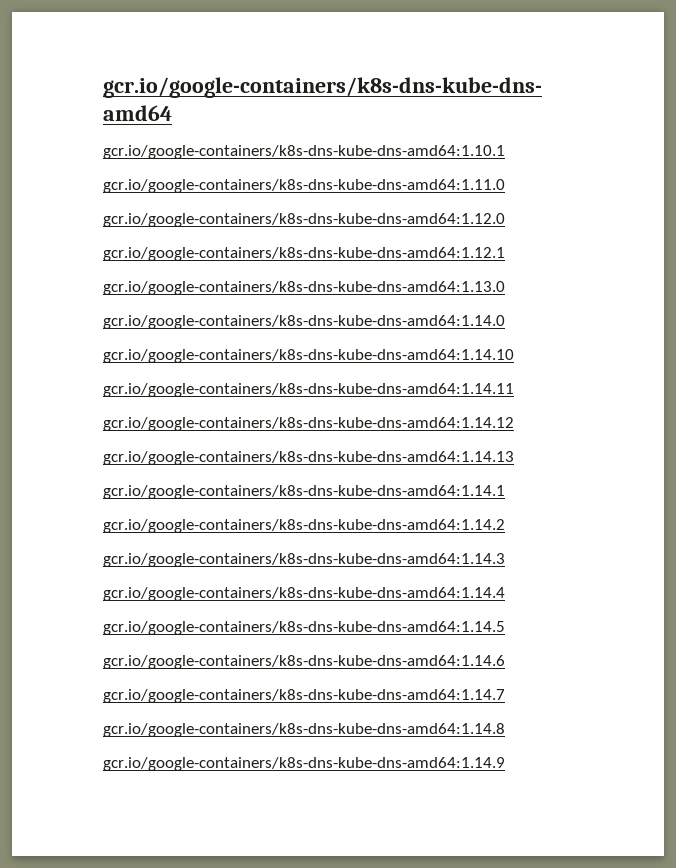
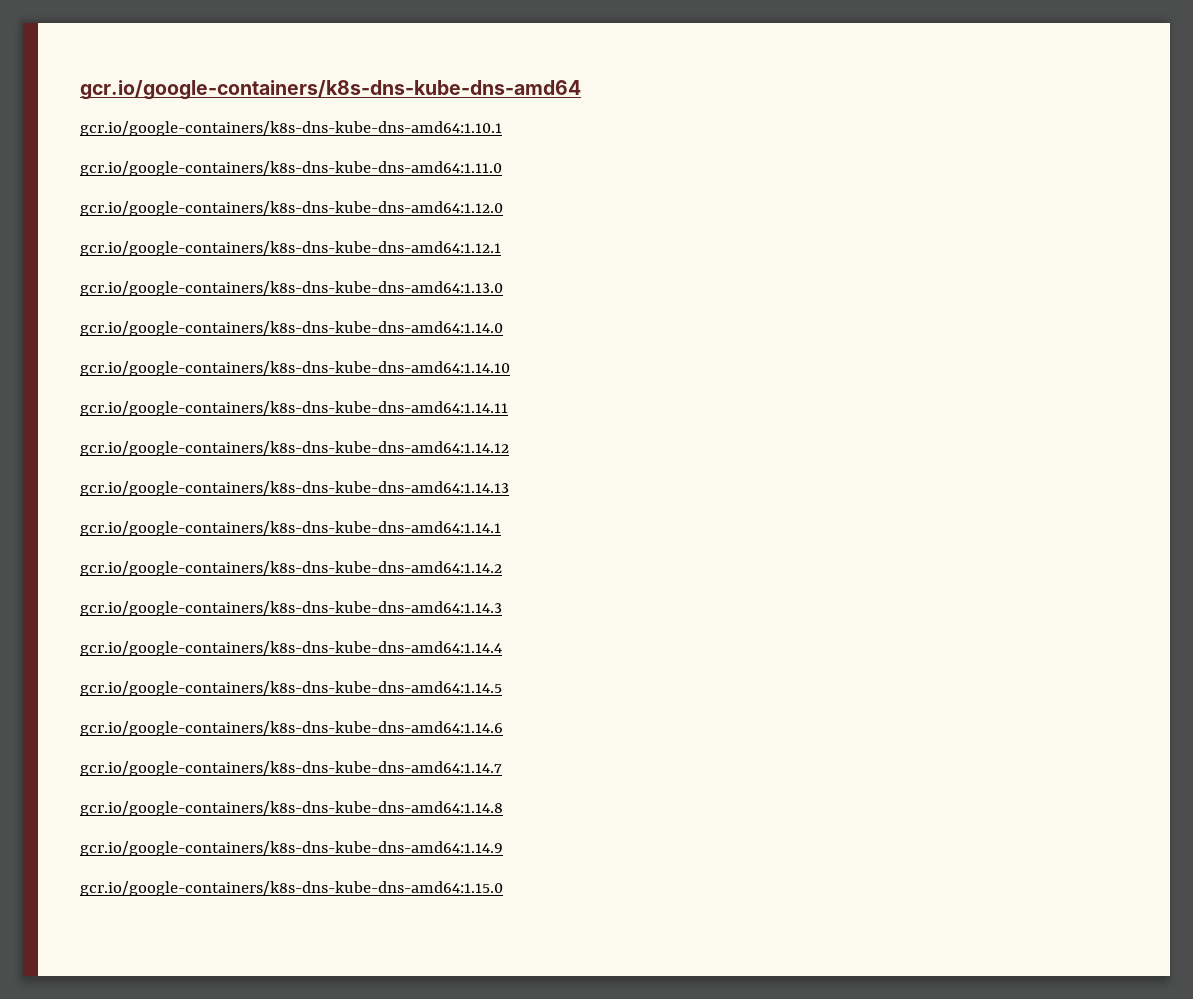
(505, 764) none -> [80,881,503,896] // gcr.io/google-containers/k8s-dns-kube-dns-amd64:1.15.0

